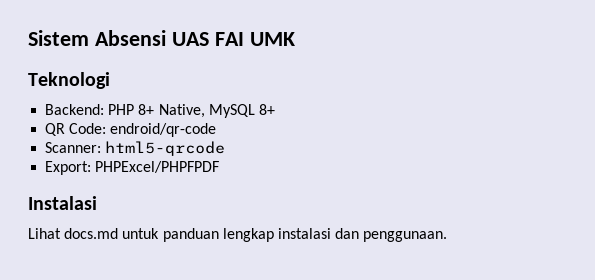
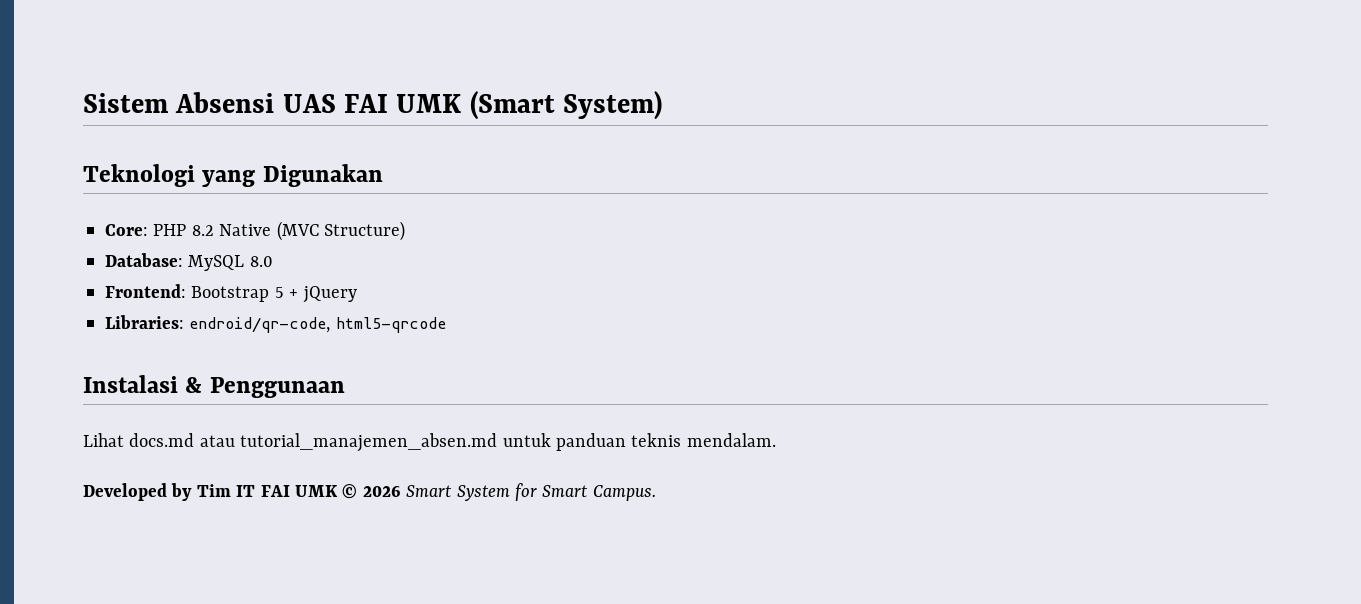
(295, 39) none -> [469,91,663,120] (Smart System)
[45,104,275,118] [45,123,217,137] [45,142,102,153] // Backend: PHP 8+ Native, MySQL 8+ // QR Code: endroid/qr-code // Scanner: -> [202,164,383,187] [105,221,405,241] [105,253,273,271] [105,284,357,303] [105,315,331,333] yang Digunakan // Core: PHP 8.2 Native (MVC Structure) // Database: MySQL 8.0 // Frontend: Bootstrap 5 + jQuery // Libraries: endroid/qr-code,
[45,161,220,175] // Export: PHPExcel/PHPFPDF -> (446, 325) none
(97, 203) none -> [185,377,345,398] & Penggunaan
[122,228,448,242] untuk panduan lengkap instalasi dan penggunaan. -> [199,433,776,452] [83,483,656,501] atau tutorial_manajemen_absen.md untuk panduan teknis mendalam. // Developed by Tim IT FAI UMK © 2026 Smart System for Smart Campus.

